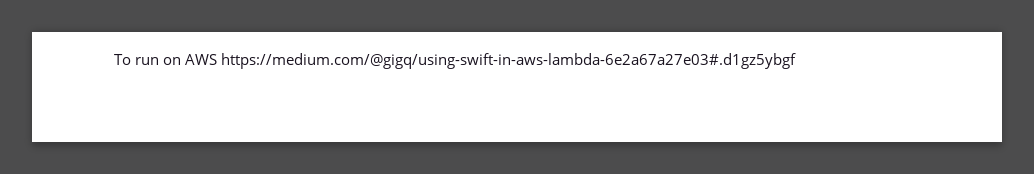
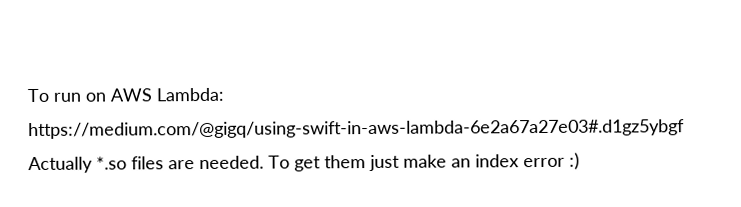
(218, 59) none -> [156,87,224,102] Lambda: //
(797, 61) none -> [28,152,580,174] // Actually *.so files are needed. To get them just make an index error :)

